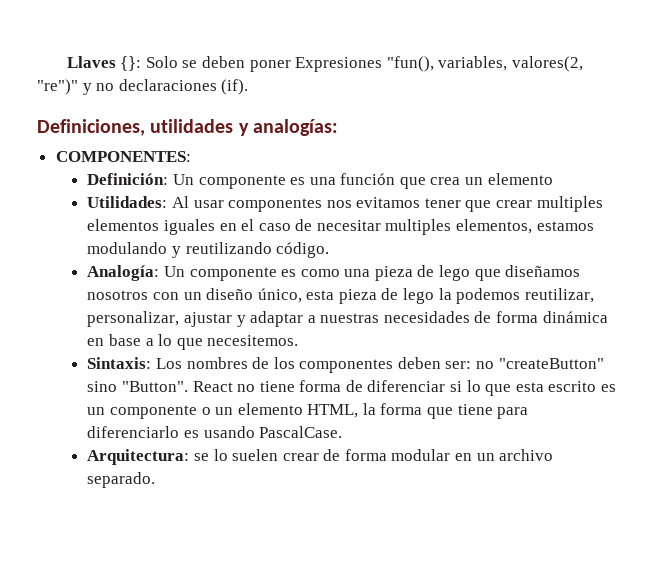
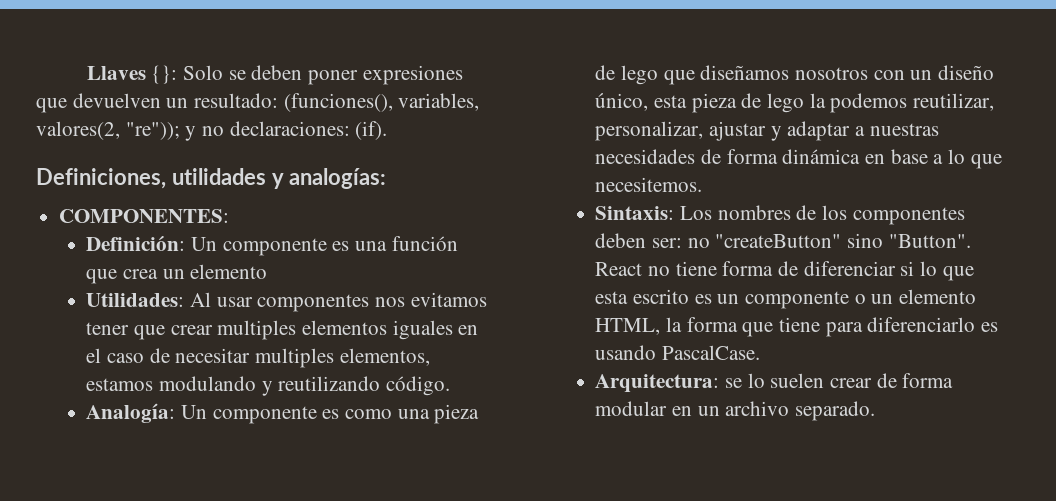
[295,56,434,72] Expresiones "fun(), -> [362,65,463,85] [36,93,393,113] expresiones que devuelven un resultado: (funciones(),
[37,79,78,95] "re")" -> [125,122,180,140] "re"));
[118,79,217,91] declaraciones -> [229,121,350,136] declaraciones:

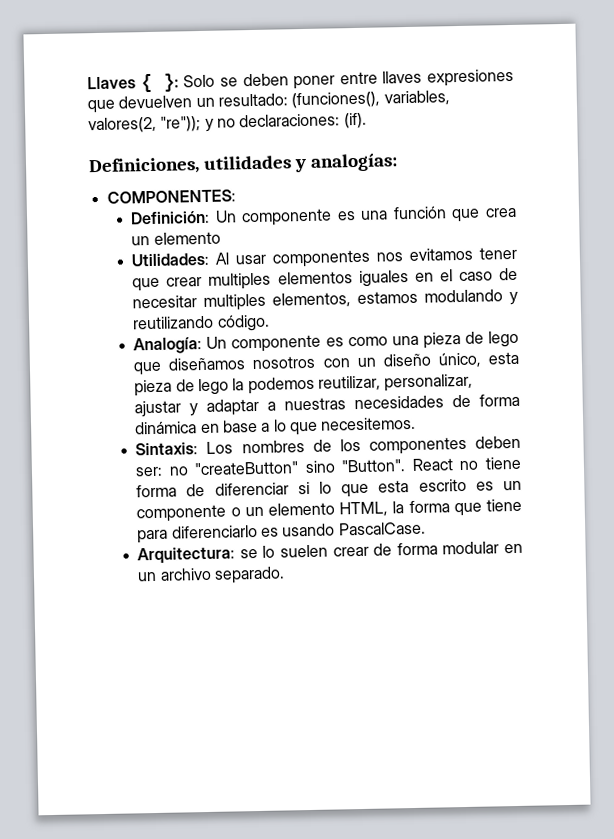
[151,65,178,84] {}: -> [140,72,179,93] { }:
(359, 77) none -> [339,70,423,85] entre llaves

